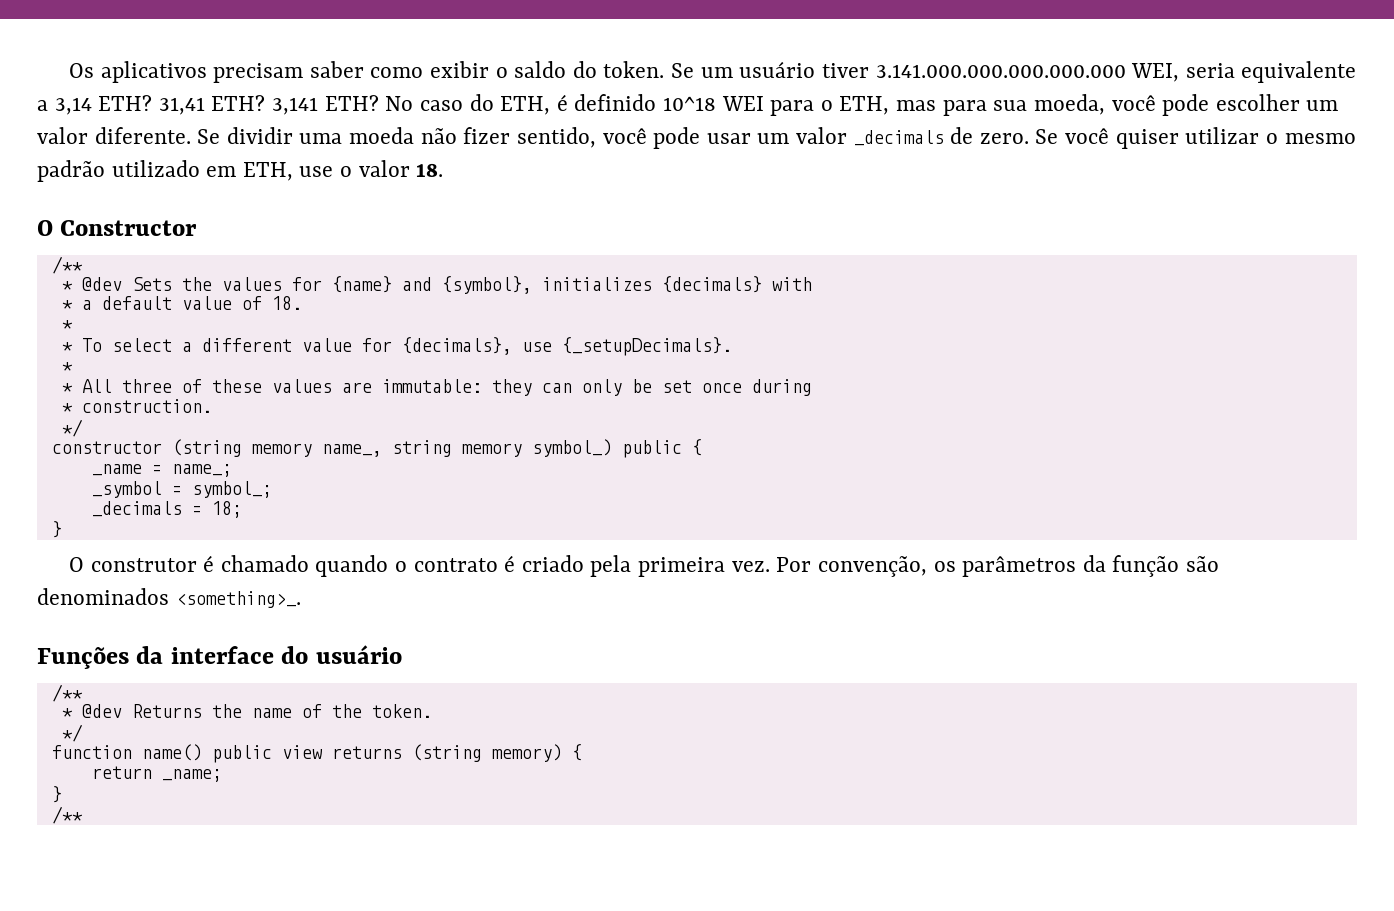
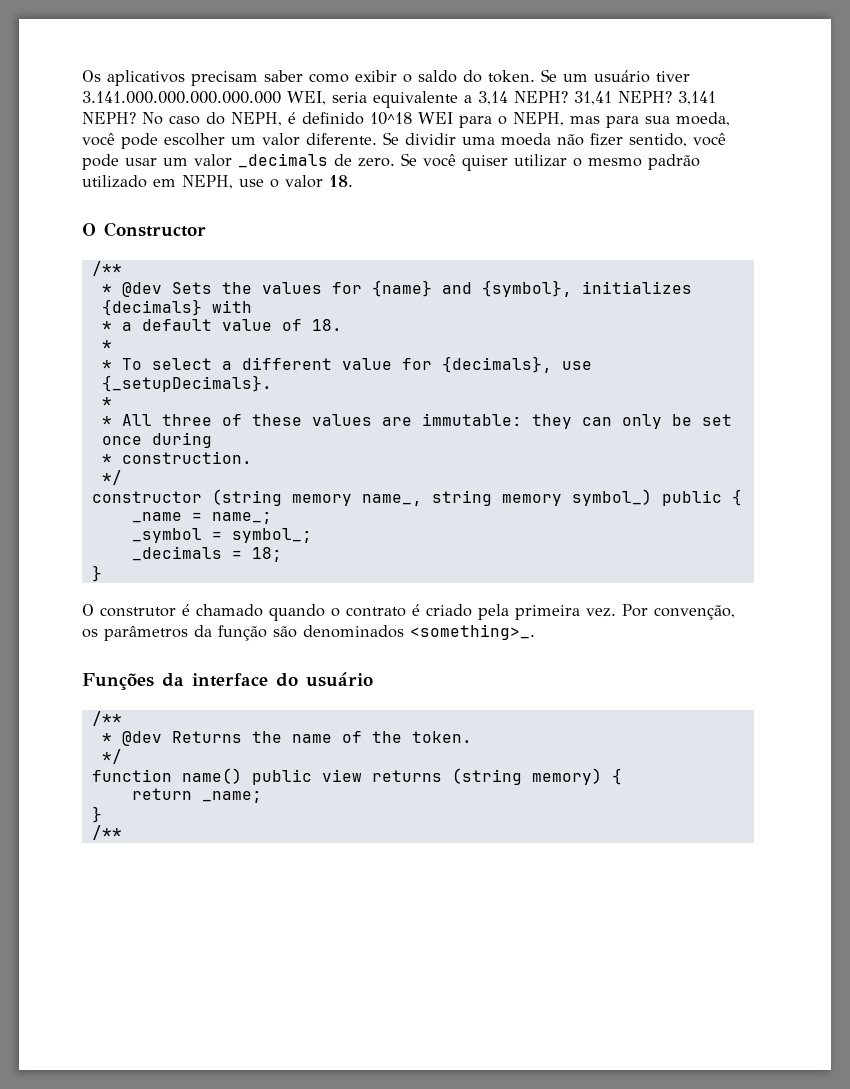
[98,95,379,115] ETH? 31,41 ETH? 3,141 ETH? -> [514,91,716,105] [82,112,136,124] NEPH? 31,41 NEPH? 3,141 NEPH?
[500,96,551,115] ETH, -> [231,112,282,126] NEPH,
[839,96,890,115] ETH, -> [513,112,564,126] NEPH,
[242,162,293,181] ETH, -> [182,175,233,189] NEPH,

